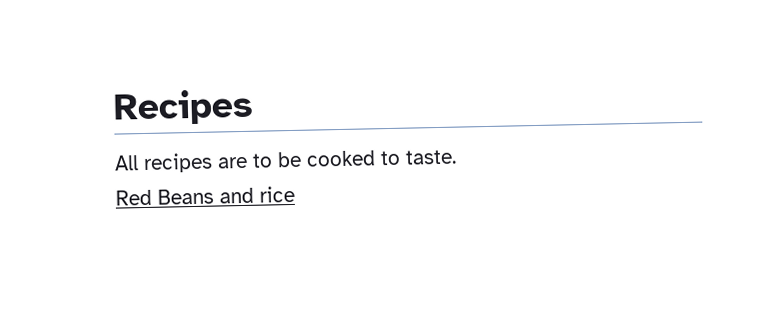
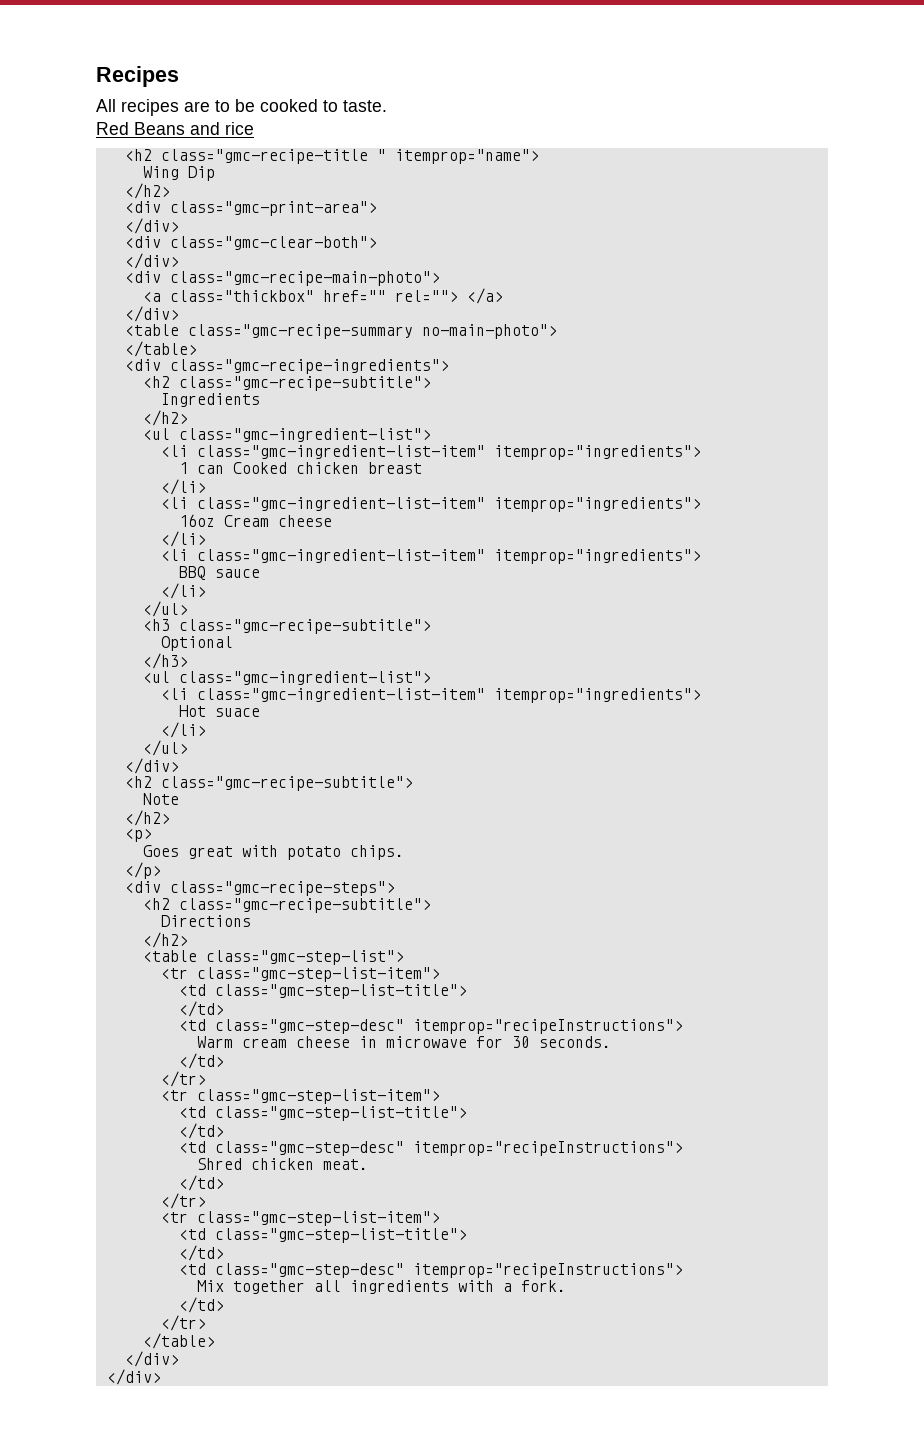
(295, 194) none -> [124,149,539,164] [142,166,215,181] [124,183,170,199] [124,201,377,216] [124,218,179,234] [124,236,377,250] [124,253,179,269] [124,271,440,286] [142,288,503,304] [124,306,179,322] [124,324,557,339] [124,341,197,357] [124,359,449,374] [142,376,431,391] [160,393,260,407] [142,410,188,426] [142,428,431,442] [160,445,701,460] [178,462,422,474] [160,479,206,495] [160,497,701,512] [178,514,332,527] [160,531,206,547] [160,549,701,564] [178,566,260,580] [160,583,206,599] [142,601,188,617] [142,619,431,634] [160,636,233,651] [142,653,188,669] [142,671,431,685] [160,688,701,703] [178,705,260,717] [160,722,206,738] [142,740,188,756] [124,758,179,774] [124,776,413,791] [142,793,179,805] [124,810,170,826] [124,829,152,842] [142,845,404,860] [124,862,161,879] [124,881,395,896] [142,898,431,913] [160,915,251,927] [142,932,188,948] [142,950,404,965] [160,967,440,982] [178,984,467,999] [178,1001,224,1017] [178,1019,683,1034] [196,1036,611,1048] [178,1053,224,1069] [160,1071,206,1087] [160,1089,440,1104] [178,1106,467,1121] [178,1123,224,1139] [178,1141,683,1156] [196,1158,368,1170] [178,1175,224,1191] [160,1193,206,1209] [160,1211,440,1226] [178,1228,467,1243] [178,1245,224,1261] [178,1263,683,1278] [196,1280,566,1294] [178,1297,224,1313] [160,1315,206,1331] [142,1333,215,1349] [124,1351,179,1367] [106,1369,161,1385] // <h2 class="gmc-recipe-title " itemprop="name"> // Wing Dip // </h2> // <div class="gmc-print-area"> // </div> // <div class="gmc-clear-both"> // </div> // <div class="gmc-recipe-main-photo"> // <a class="thickbox" href="" rel=""> </a> // </div> // <table class="gmc-recipe-summary no-main-photo"> // </table> // <div class="gmc-recipe-ingredients"> // <h2 class="gmc-recipe-subtitle"> // Ingredients // </h2> // <ul class="gmc-ingredient-list"> // <li class="gmc-ingredient-list-item" itemprop="ingredients"> // 1 can Cooked chicken breast // </li> // <li class="gmc-ingredient-list-item" itemprop="ingredients"> // 16oz Cream cheese // </li> // <li class="gmc-ingredient-list-item" itemprop="ingredients"> // BBQ sauce // </li> // </ul> // <h3 class="gmc-recipe-subtitle"> // Optional // </h3> // <ul class="gmc-ingredient-list"> // <li class="gmc-ingredient-list-item" itemprop="ingredients"> // Hot suace // </li> // </ul> // </div> // <h2 class="gmc-recipe-subtitle"> // Note // </h2> // <p> // Goes great with potato chips. // </p> // <div class="gmc-recipe-steps"> // <h2 class="gmc-recipe-subtitle"> // Directions // </h2> // <table class="gmc-step-list"> // <tr class="gmc-step-list-item"> // <td class="gmc-step-list-title"> // </td> // <td class="gmc-step-desc" itemprop="recipeInstructions"> // Warm cream cheese in microwave for 30 seconds. // </td> // </tr> // <tr class="gmc-step-list-item"> // <td class="gmc-step-list-title"> // </td> // <td class="gmc-step-desc" itemprop="recipeInstructions"> // Shred chicken meat. // </td> // </tr> // <tr class="gmc-step-list-item"> // <td class="gmc-step-list-title"> // </td> // <td class="gmc-step-desc" itemprop="recipeInstructions"> // Mix together all ingredients with a fork. // </td> // </tr> // </table> // </div> // </div>

